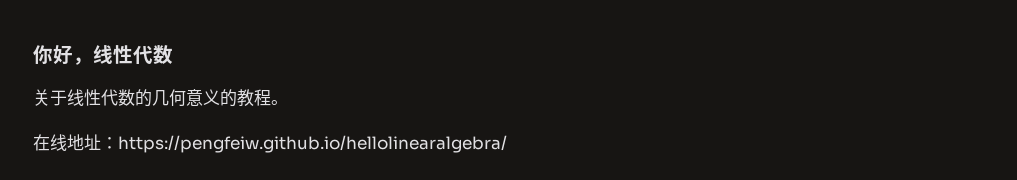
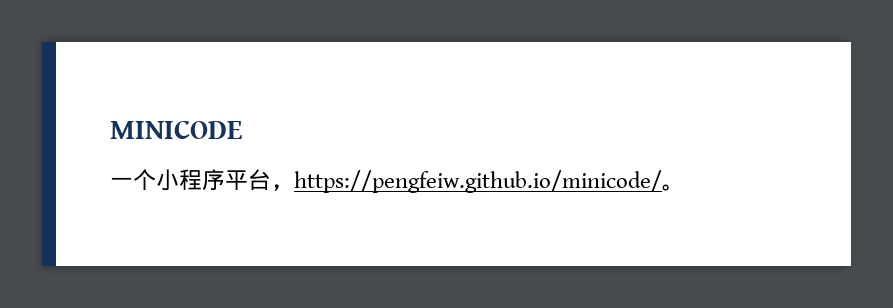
[33,45,173,65] [33,89,288,107] [33,134,507,153] 你好，线性代数 // 关于线性代数的几何意义的教程。 // 在线地址：https://pengfeiw.github.io/hellolinearalgebra/ -> [110,120,243,139] [110,169,685,193] MINICODE // 一个小程序平台，https://pengfeiw.github.io/minicode/。

